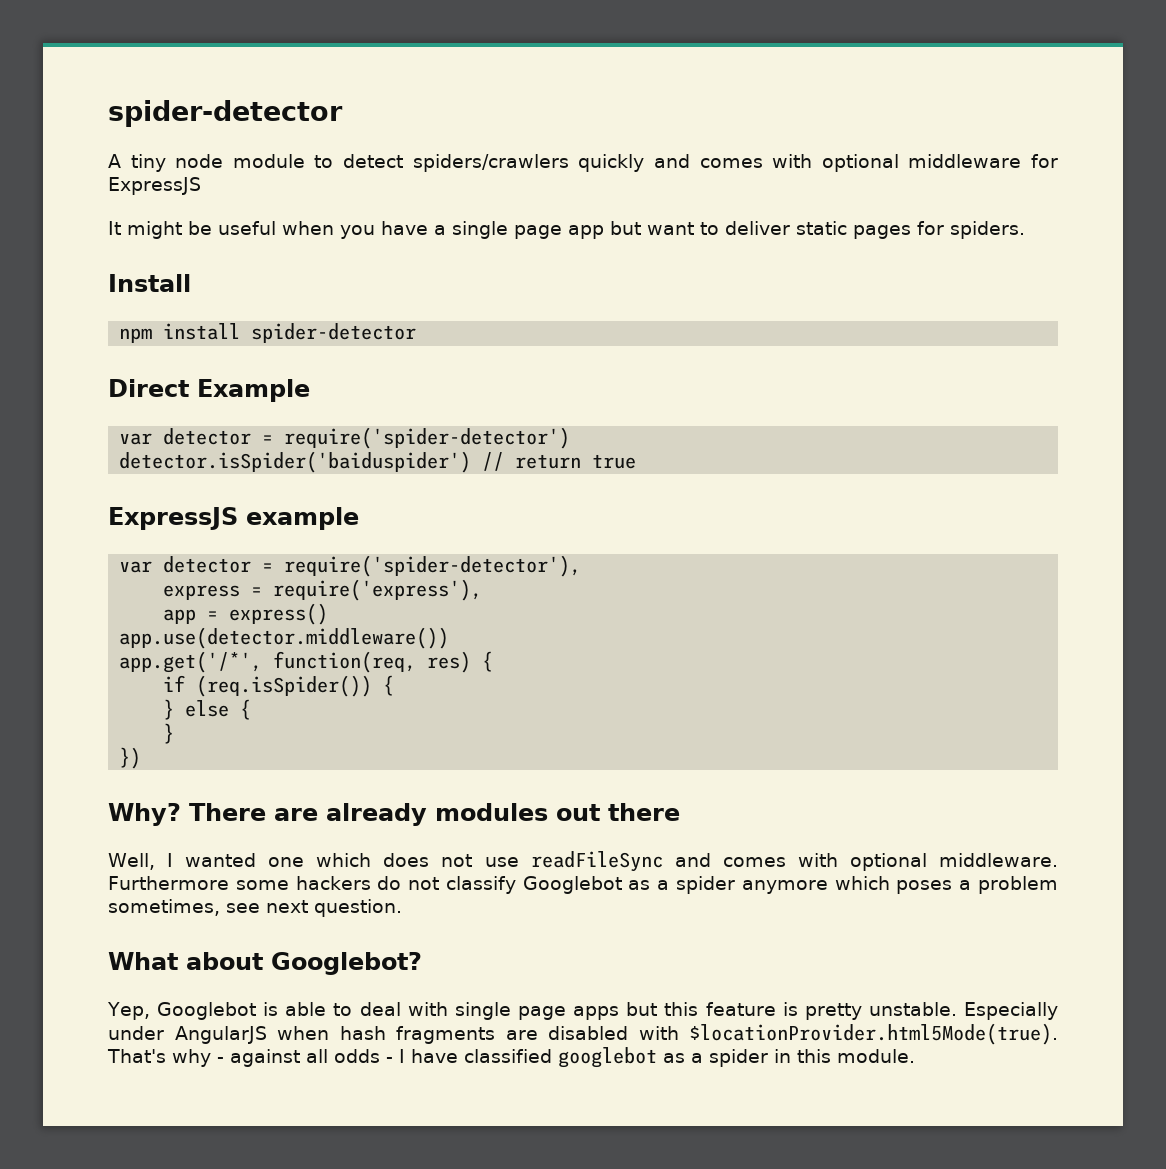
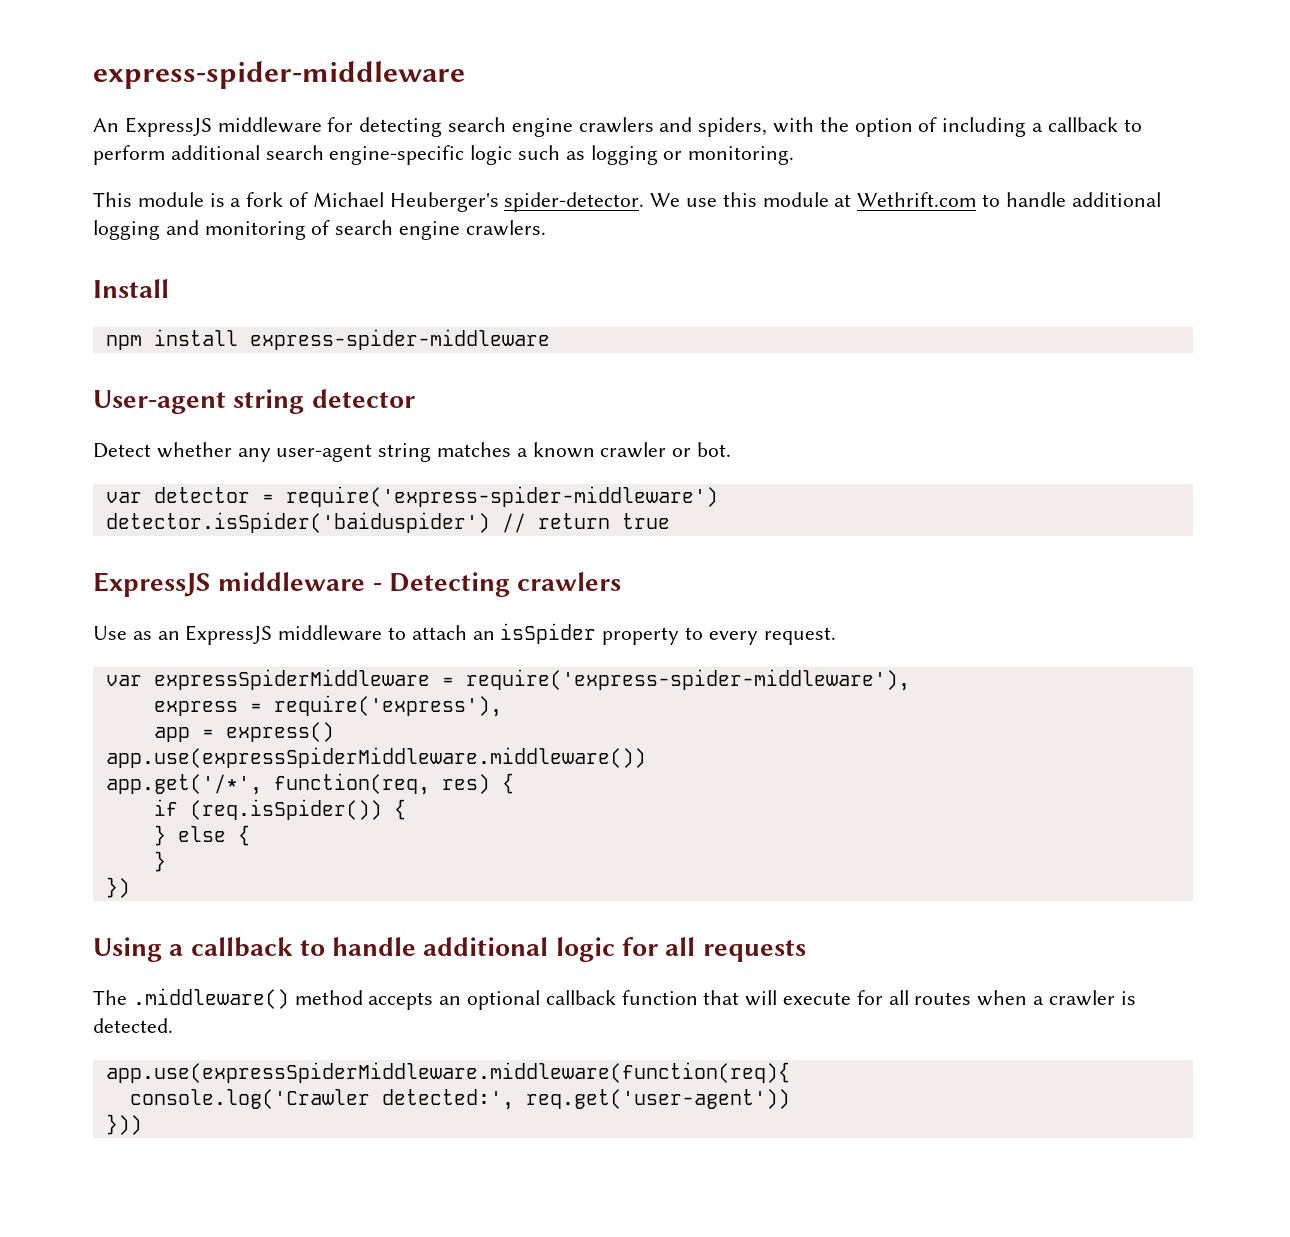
[108,100,343,127] [108,154,1059,172] [108,177,201,195] [108,221,1025,239] [108,274,191,292] [119,323,417,343] [108,379,310,402] [119,427,571,449] spider-detector // A tiny node module to detect spiders/crawlers quickly and comes with optional middleware for ExpressJS // It might be useful when you have a single page app but want to deliver static pages for spiders. // Install // npm install spider-detector // Direct Example // var detector = require('spider-detector') -> [93,61,465,89] [93,117,1142,137] [93,145,795,165] [93,192,1161,212] [93,220,546,240] [93,279,169,298] [105,329,550,350] [93,389,415,414] [93,442,732,462] [105,486,718,507] express-spider-middleware // An ExpressJS middleware for detecting search engine crawlers and spiders, with the option of including a callback to perform additional search engine-specific logic such as logging or monitoring. // This module is a fork of Michael Heuberger's spider-detector. We use this module at Wethrift.com to handle additional logging and monitoring of search engine crawlers. // Install // npm install express-spider-middleware // User-agent string detector // Detect whether any user-agent string matches a known crawler or bot. // var detector = require('express-spider-middleware')
[246,507,359,530] [119,555,582,577] example // var detector = require('spider-detector'), -> [218,572,622,597] [93,623,836,645] [105,669,910,691] middleware - Detecting crawlers // Use as an ExpressJS middleware to attach an isSpider property to every request. // var expressSpiderMiddleware = require('express-spider-middleware'),
[119,627,450,649] app.use(detector.middleware()) -> [105,747,646,768] app.use(expressSpiderMiddleware.middleware())
[108,803,680,826] [108,851,1058,872] [108,876,1059,894] [108,899,402,917] [108,952,422,975] [107,1002,1058,1020] [108,1023,1058,1045] [107,1047,915,1068] Why? There are already modules out there // Well, I wanted one which does not use readFileSync and comes with optional middleware. Furthermore some hackers do not classify Googlebot as a spider anymore which poses a problem sometimes, see next question. // What about Googlebot? // Yep, Googlebot is able to deal with single page apps but this feature is pretty unstable. Especially under AngularJS when hash fragments are disabled with $locationProvider.html5Mode(true). That's why - against all odds - I have classified googlebot as a spider in this module. -> [93,937,806,962] [93,988,1136,1010] [93,1018,173,1033] [105,1062,790,1083] [129,1089,790,1110] [105,1114,142,1135] Using a callback to handle additional logic for all requests // The .middleware() method accepts an optional callback function that will execute for all routes when a crawler is detected. // app.use(expressSpiderMiddleware.middleware(function(req){ // console.log('Crawler detected:', req.get('user-agent')) // }))

